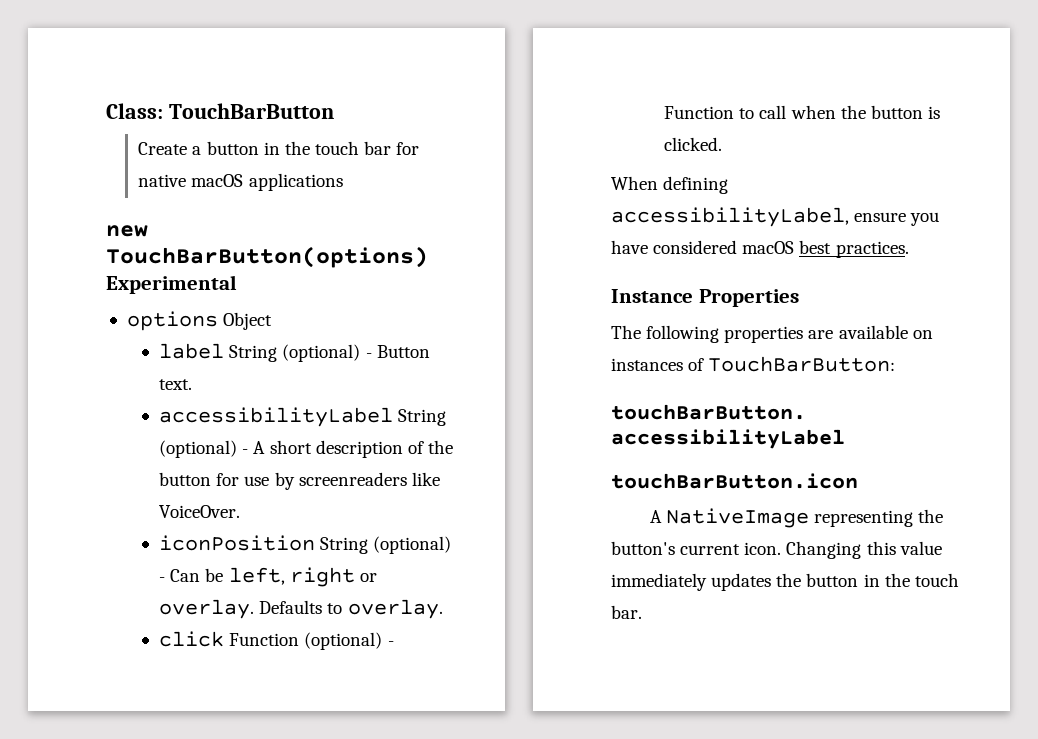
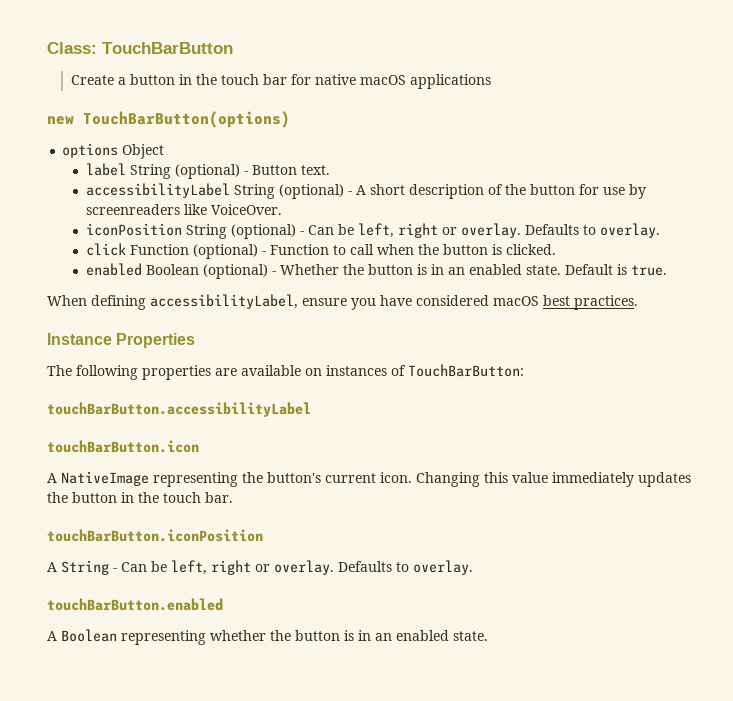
[106,275,237,294] Experimental -> (290, 119) none
(723, 144) none -> [85,263,667,279] // enabled Boolean (optional) - Whether the button is in an enabled state. Default is true.
(642, 612) none -> [47,529,263,542] [47,560,473,575] [47,598,223,611] [47,629,488,645] // touchBarButton.iconPosition // A String - Can be left, right or overlay. Defaults to overlay. // touchBarButton.enabled // A Boolean representing whether the button is in an enabled state.

